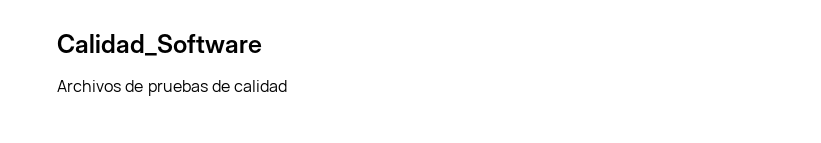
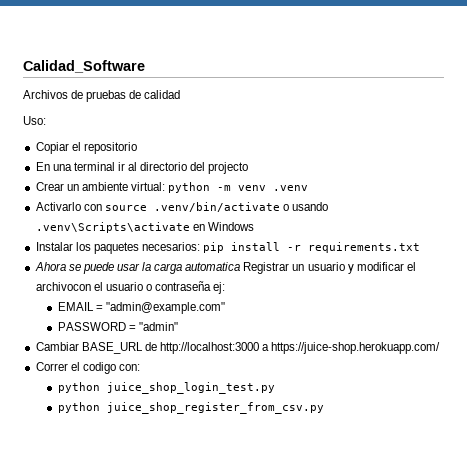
(288, 86) none -> [23,116,46,125] [35,142,137,154] [35,162,249,174] [35,182,309,193] [35,202,329,212] [35,222,254,233] [35,242,421,254] [34,262,416,274] [35,281,226,294] [57,302,226,314] [57,322,179,331] [35,342,441,354] [35,362,140,374] [57,382,275,394] [57,402,324,414] // Uso: // Copiar el repositorio // En una terminal ir al directorio del projecto // Crear un ambiente virtual: python -m venv .venv // Activarlo con source .venv/bin/activate o usando .venv\Scripts\activate en Windows // Instalar los paquetes necesarios: pip install -r requirements.txt // Ahora se puede usar la carga automatica Registrar un usuario y modificar el archivocon el usuario o contraseña ej: // EMAIL = "admin@example.com" // PASSWORD = "admin" // Cambiar BASE_URL de http://localhost:3000 a https://juice-shop.herokuapp.com/ // Correr el codigo con: // python juice_shop_login_test.py // python juice_shop_register_from_csv.py

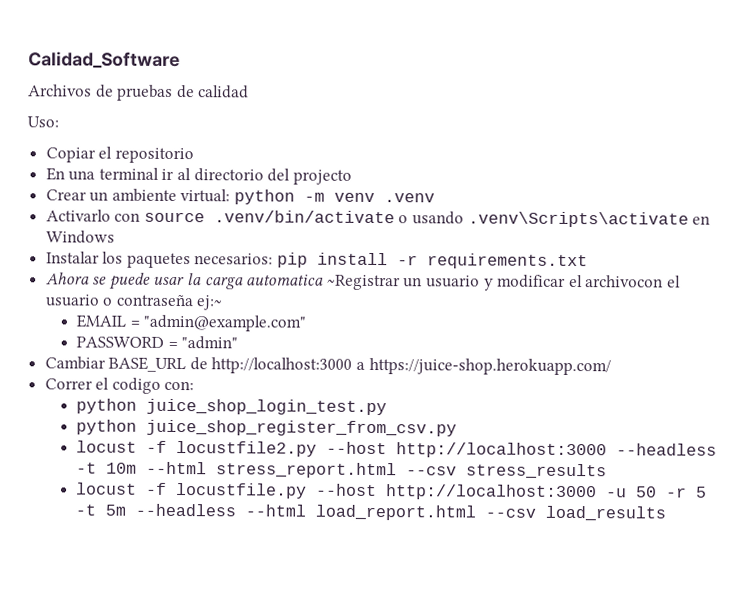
[243,262,290,274] Registrar -> [326,274,401,291] ~Registrar
[213,282,226,294] ej: -> [196,295,224,311] ej:~
(324, 408) none -> [75,440,717,459] [75,461,607,480] [75,482,707,501] [74,503,666,522] // locust -f locustfile2.py --host http://localhost:3000 --headless -t 10m --html stress_report.html --csv stress_results // locust -f locustfile.py --host http://localhost:3000 -u 50 -r 5 -t 5m --headless --html load_report.html --csv load_results

